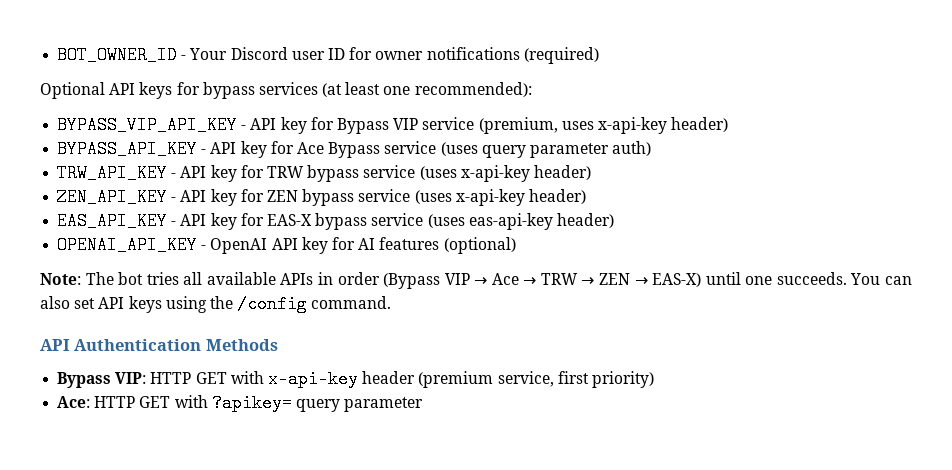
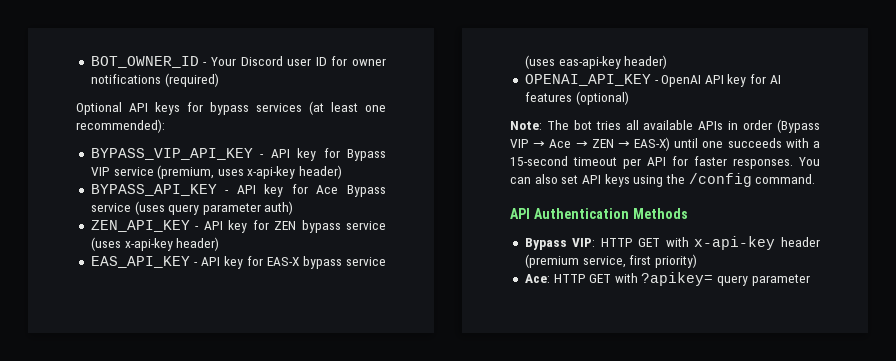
[57,164,591,182] // TRW_API_KEY - API key for TRW bypass service (uses x-api-key header) -> (294, 208) none
[540,273,595,285] TRW → -> (588, 144) none
[776,272,847,285] succeeds. -> [727,138,820,148] [510,156,793,169] succeeds with a 15-second timeout per API for faster responses.

